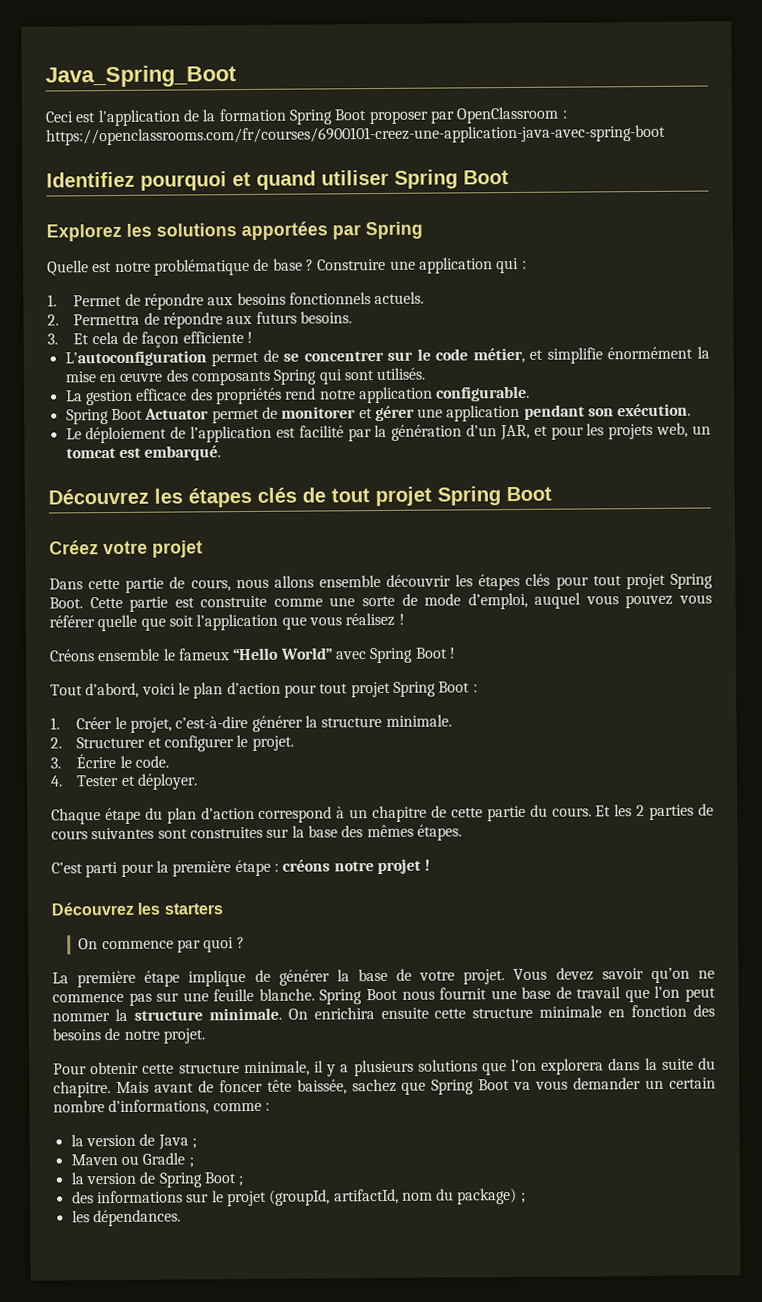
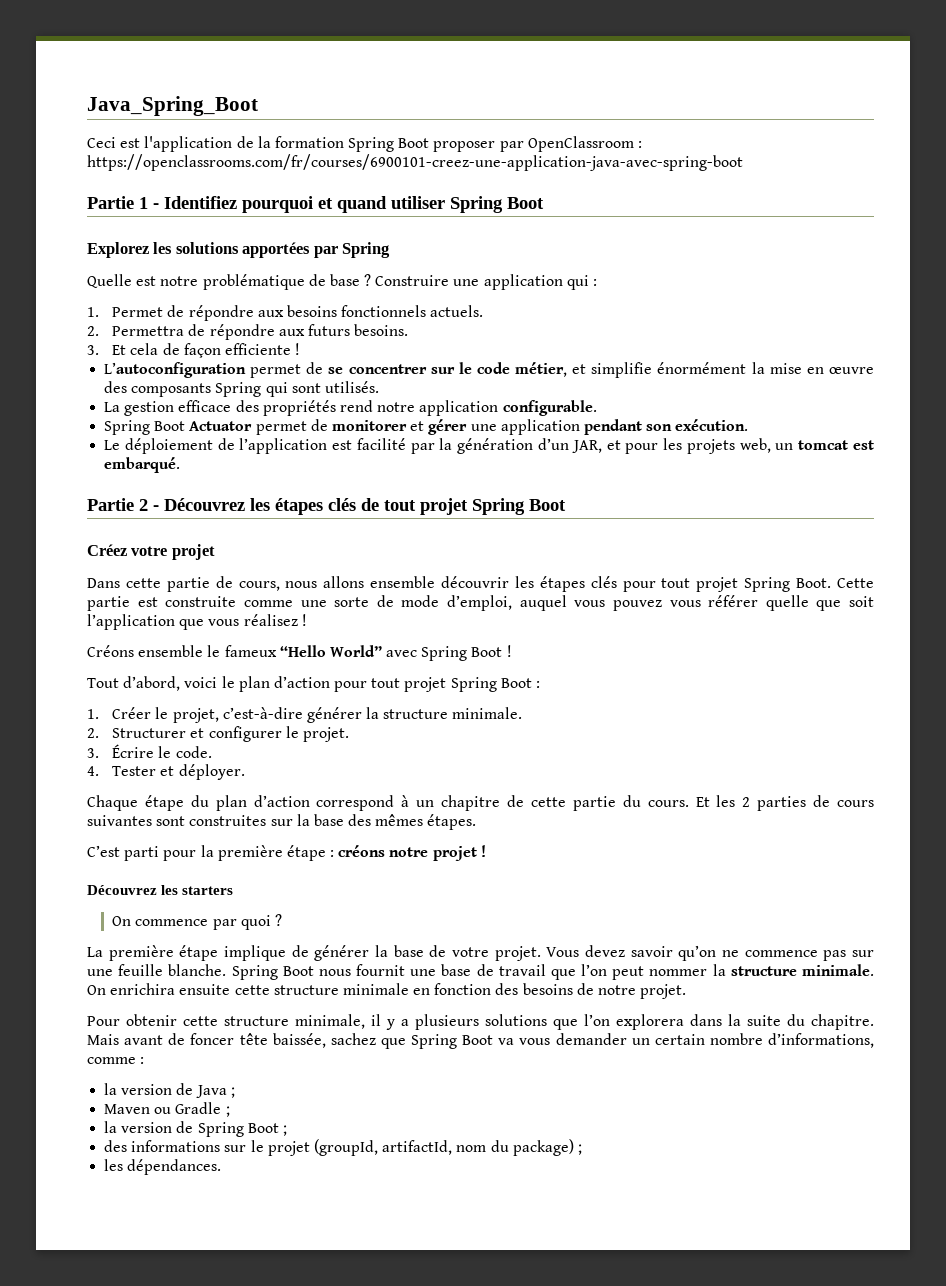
(666, 135) none -> [87,196,159,209] Partie 1 -
(222, 453) none -> [87,498,159,511] Partie 2 -

